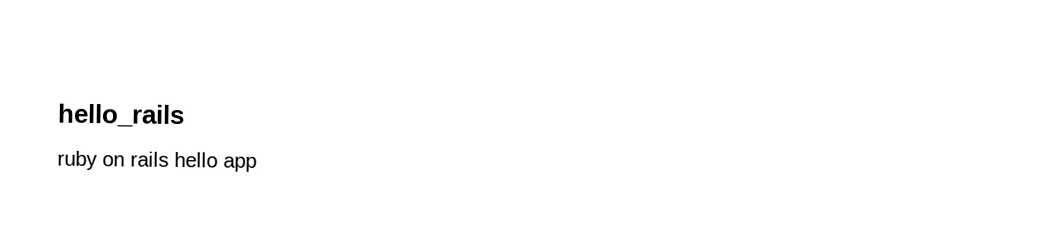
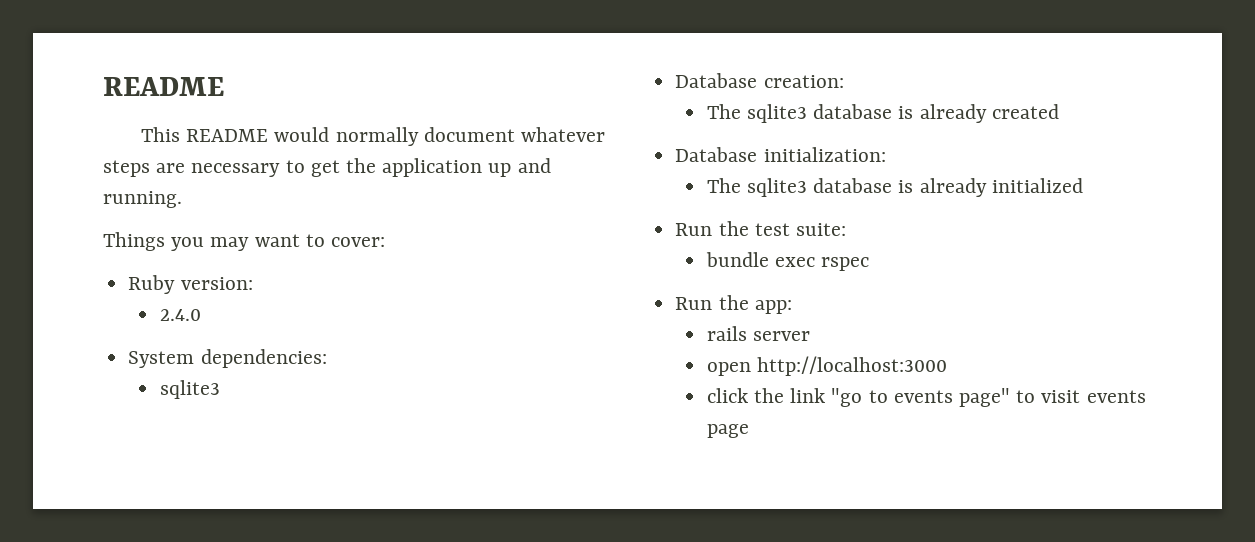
[57,103,185,128] [57,150,257,172] hello_rails // ruby on rails hello app -> [103,77,224,96] [140,127,605,146] [103,158,551,177] [103,191,182,208] [103,232,386,251] [128,275,253,294] [159,309,201,321] [128,349,327,368] [159,380,220,399] [675,73,844,88] [706,104,1059,123] [675,147,886,162] [706,178,1083,197] [675,221,846,236] [705,252,870,271] [675,295,792,314] [706,326,810,341] [706,356,947,376] [706,388,1146,407] [706,424,749,438] README // This README would normally document whatever steps are necessary to get the application up and running. // Things you may want to cover: // Ruby version: // 2.4.0 // System dependencies: // sqlite3 // Database creation: // The sqlite3 database is already created // Database initialization: // The sqlite3 database is already initialized // Run the test suite: // bundle exec rspec // Run the app: // rails server // open http://localhost:3000 // click the link "go to events page" to visit events page

